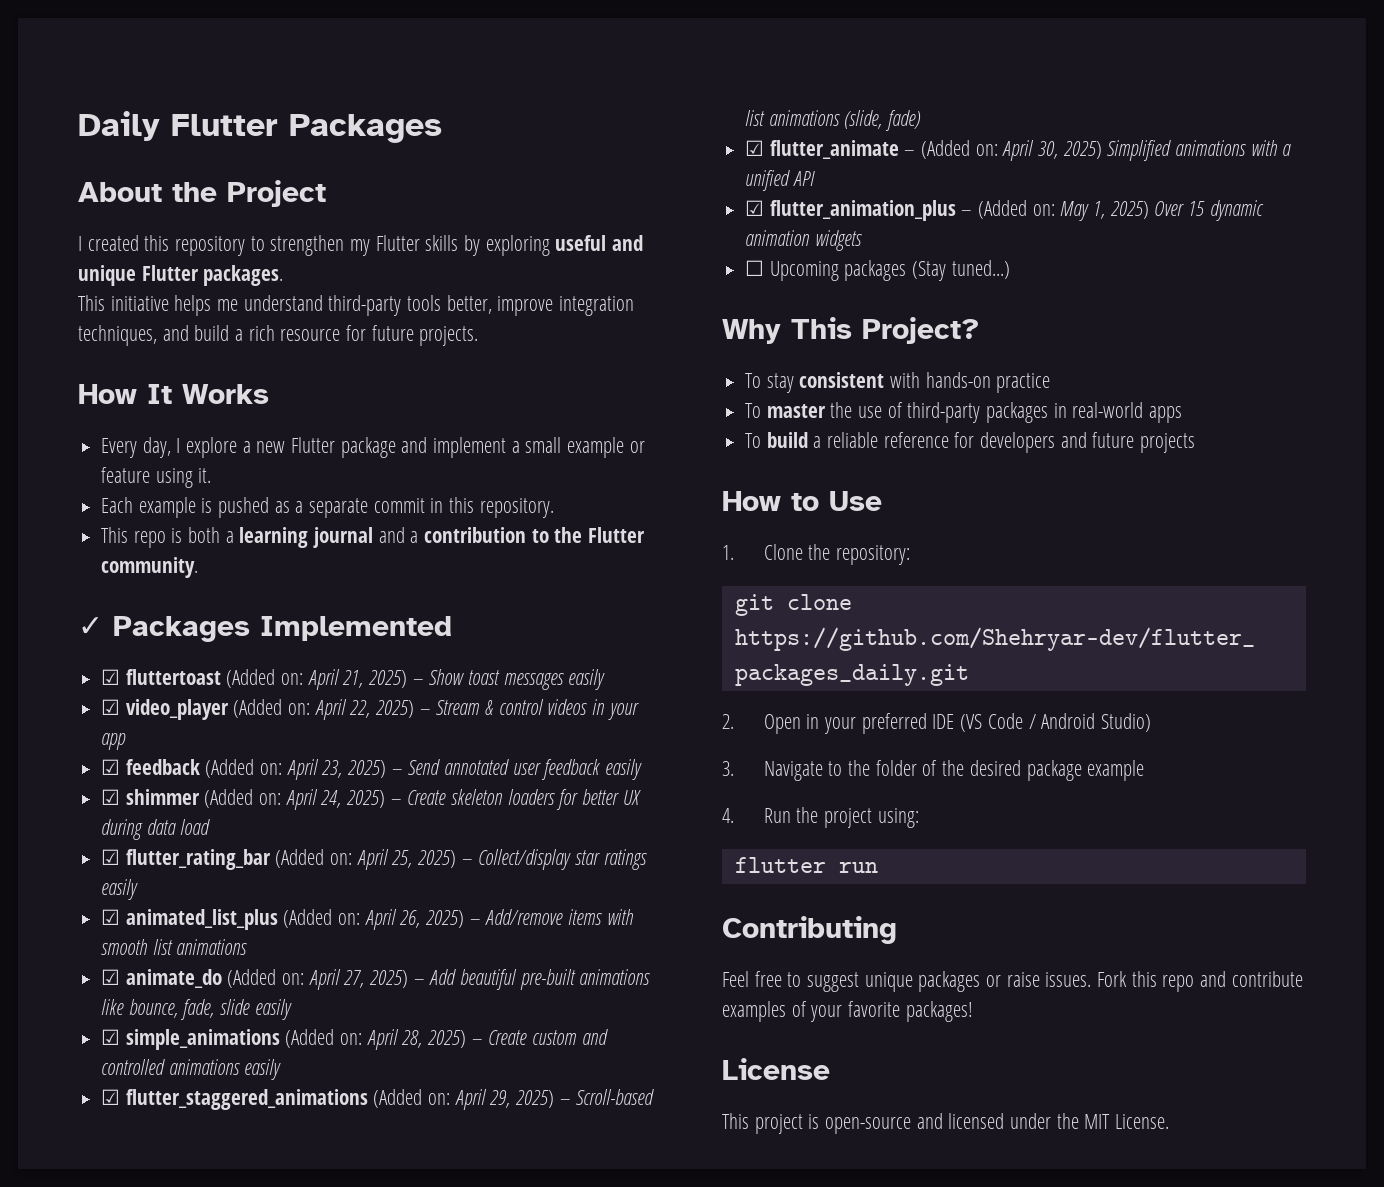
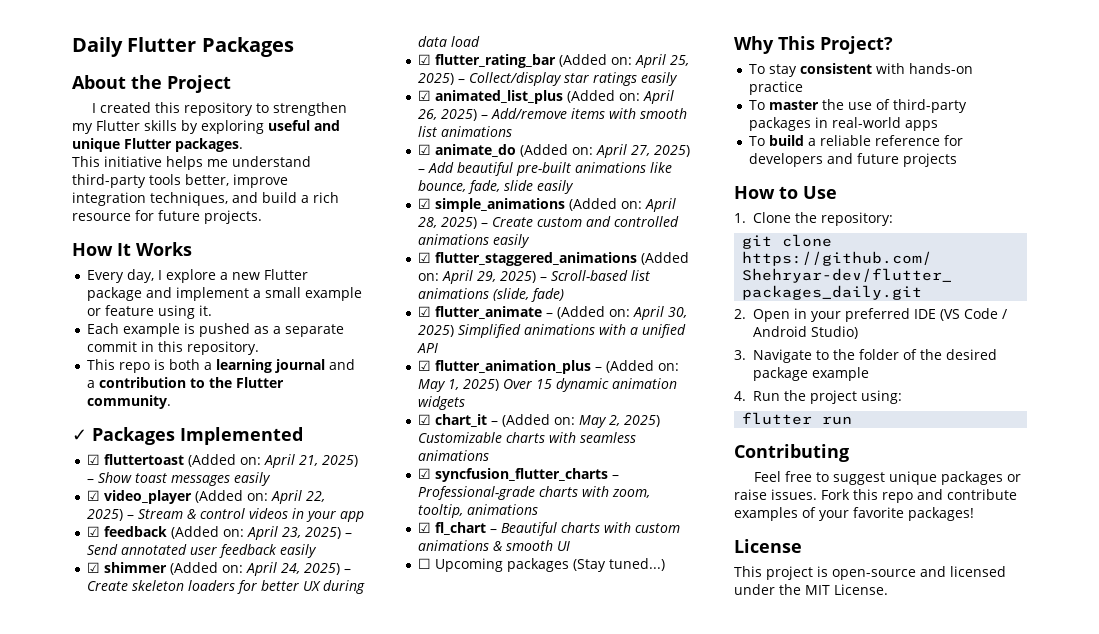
(862, 240) none -> [418,414,661,428] [418,432,637,443] [418,450,490,461] [418,468,620,482] [418,486,651,500] [418,504,539,518] [418,522,681,536] [418,540,571,551] // ☑ chart_it – (Added on: May 2, 2025) Customizable charts with seamless animations // ☑ syncfusion_flutter_charts – Professional-grade charts with zoom, tooltip, animations // ☑ fl_chart – Beautiful charts with custom animations & smooth UI

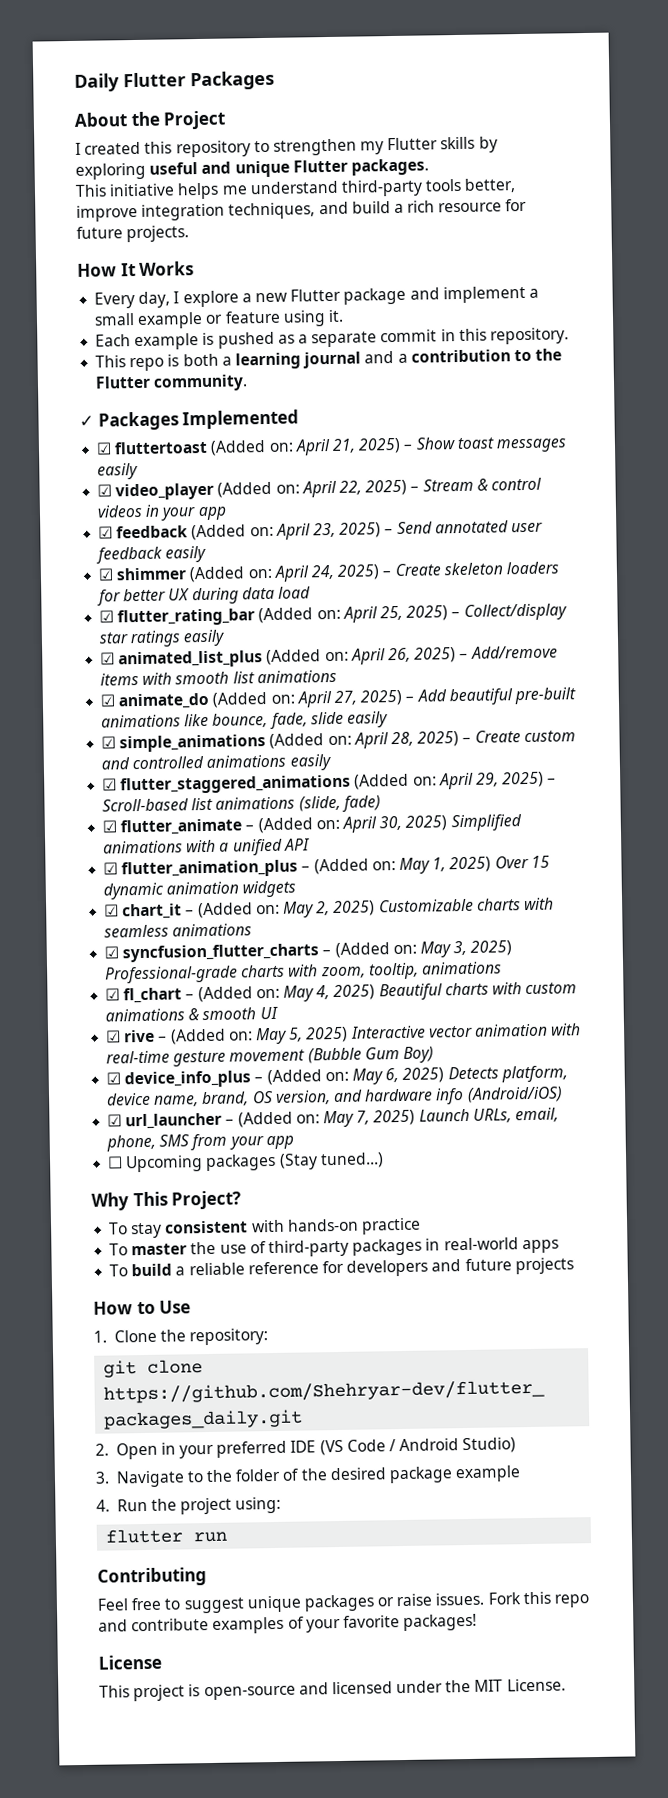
(620, 477) none -> [334,940,513,958] (Added on: May 3, 2025)
(498, 531) none -> [197,984,376,1003] (Added on: May 4, 2025)
(571, 546) none -> [106,1023,582,1045] [106,1046,434,1067] [106,1065,568,1089] [106,1086,563,1107] [107,1107,559,1130] [106,1133,294,1152] // ☑ rive – (Added on: May 5, 2025) Interactive vector animation with real-time gesture movement (Bubble Gum Boy) // ☑ device_info_plus – (Added on: May 6, 2025) Detects platform, device name, brand, OS version, and hardware info (Android/iOS) // ☑ url_launcher – (Added on: May 7, 2025) Launch URLs, email, phone, SMS from your app

